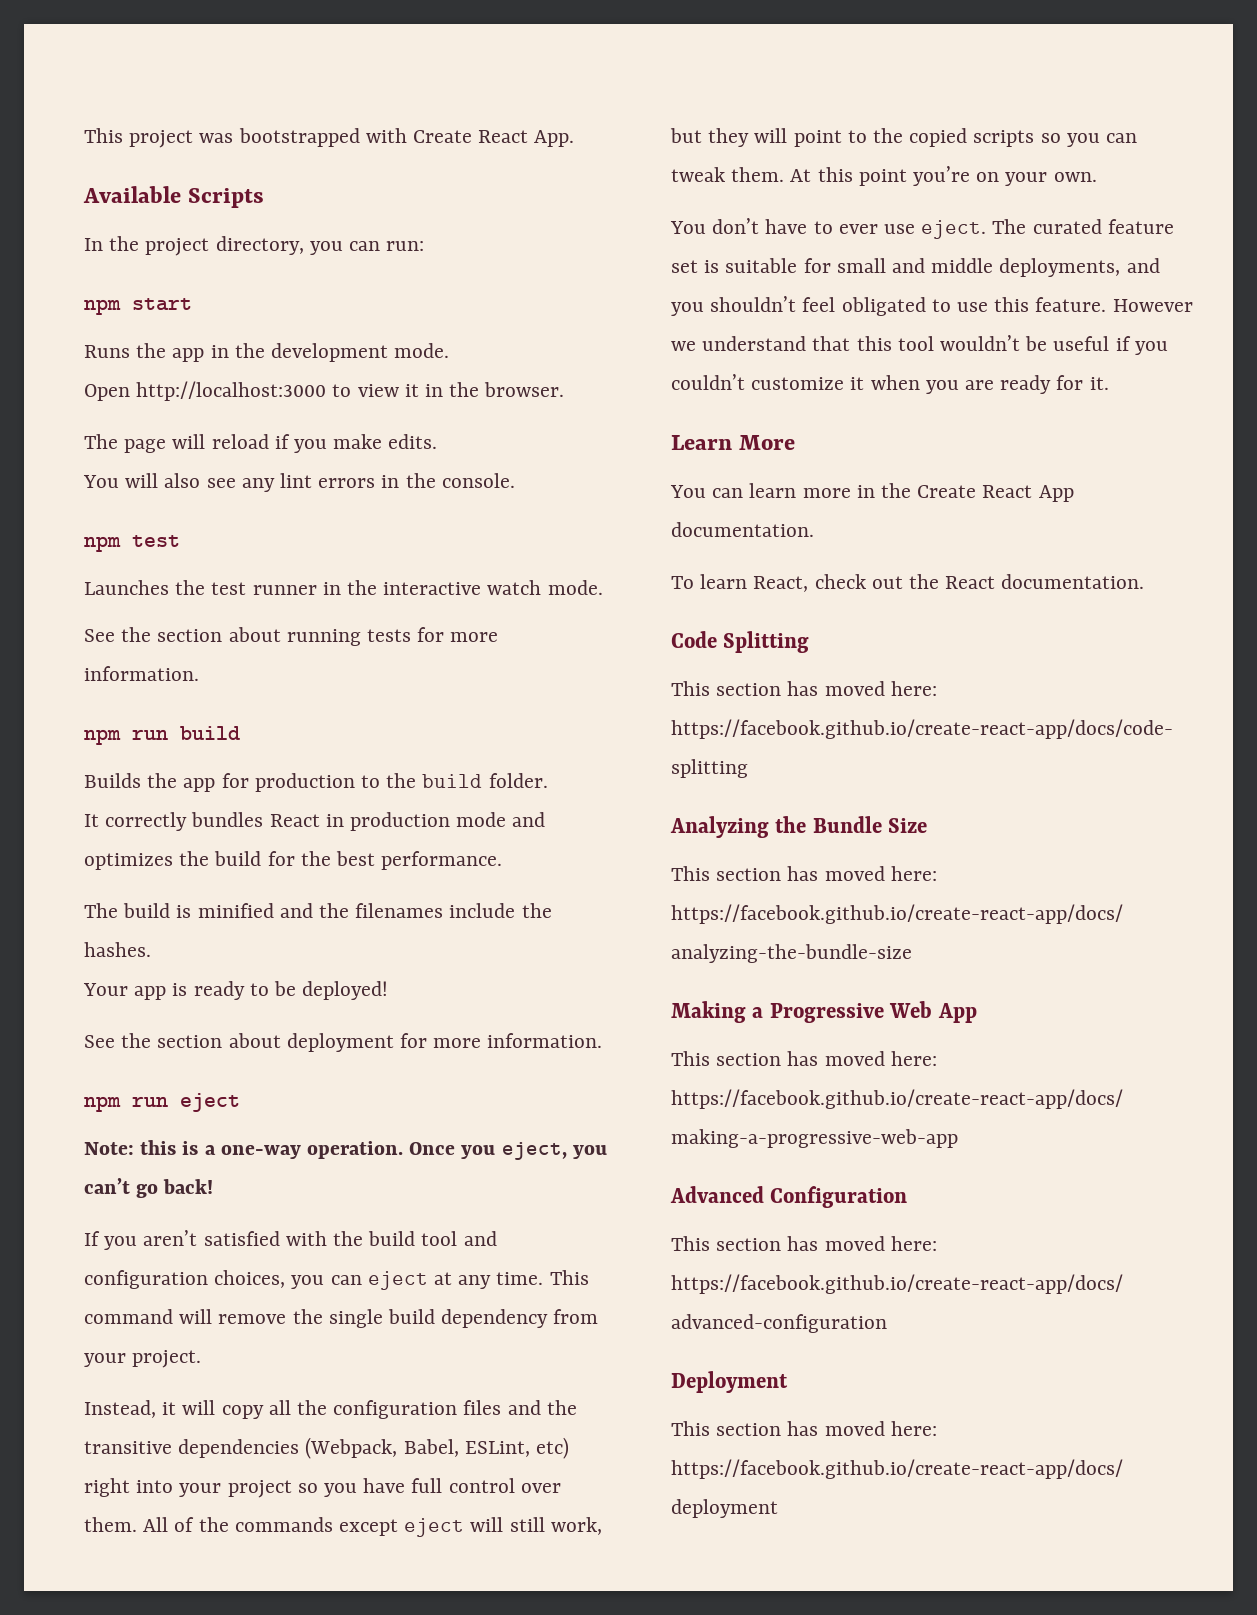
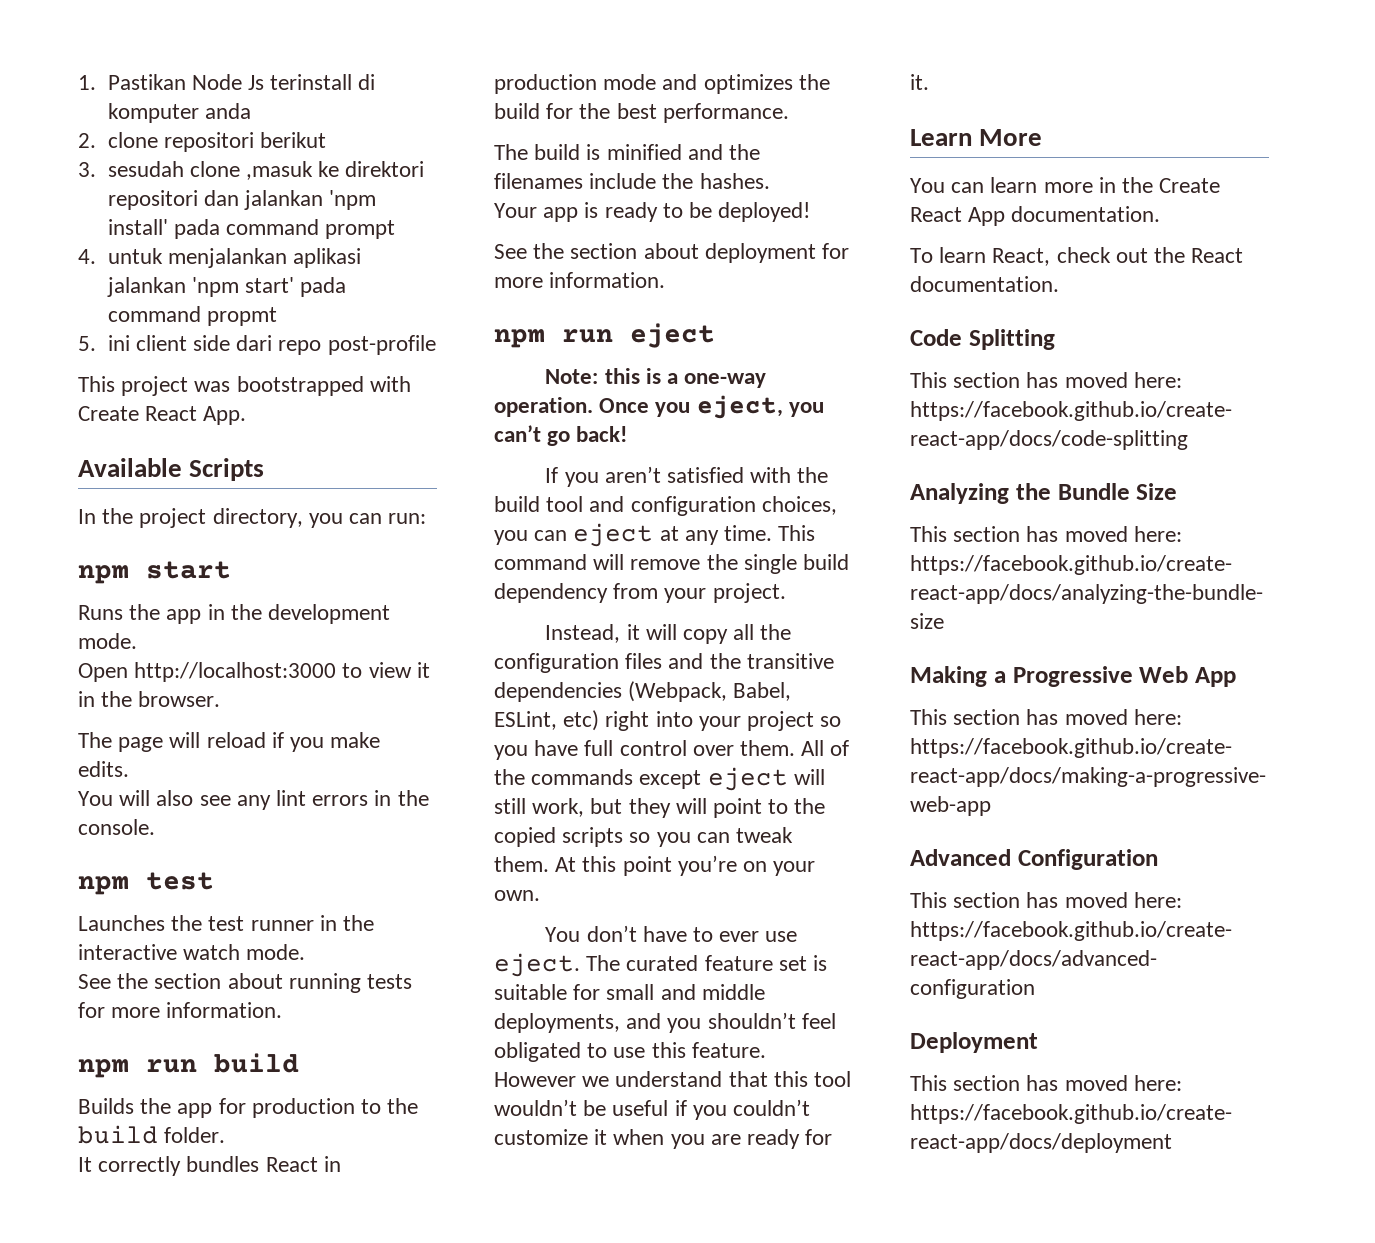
(84, 135) none -> [78,74,376,90] [107,103,251,123] [78,132,326,152] [78,161,425,180] [107,190,377,210] [107,219,396,239] [78,248,361,268] [106,277,347,297] [107,306,277,326] [78,335,436,355] 1. Pastikan Node Js terinstall di komputer anda // 2. clone repositori berikut // 3. sesudah clone ,masuk ke direktori repositori dan jalankan 'npm install' pada command prompt // 4. untuk menjalankan aplikasi jalankan 'npm start' pada command propmt // 5. ini client side dari repo post-profile //

